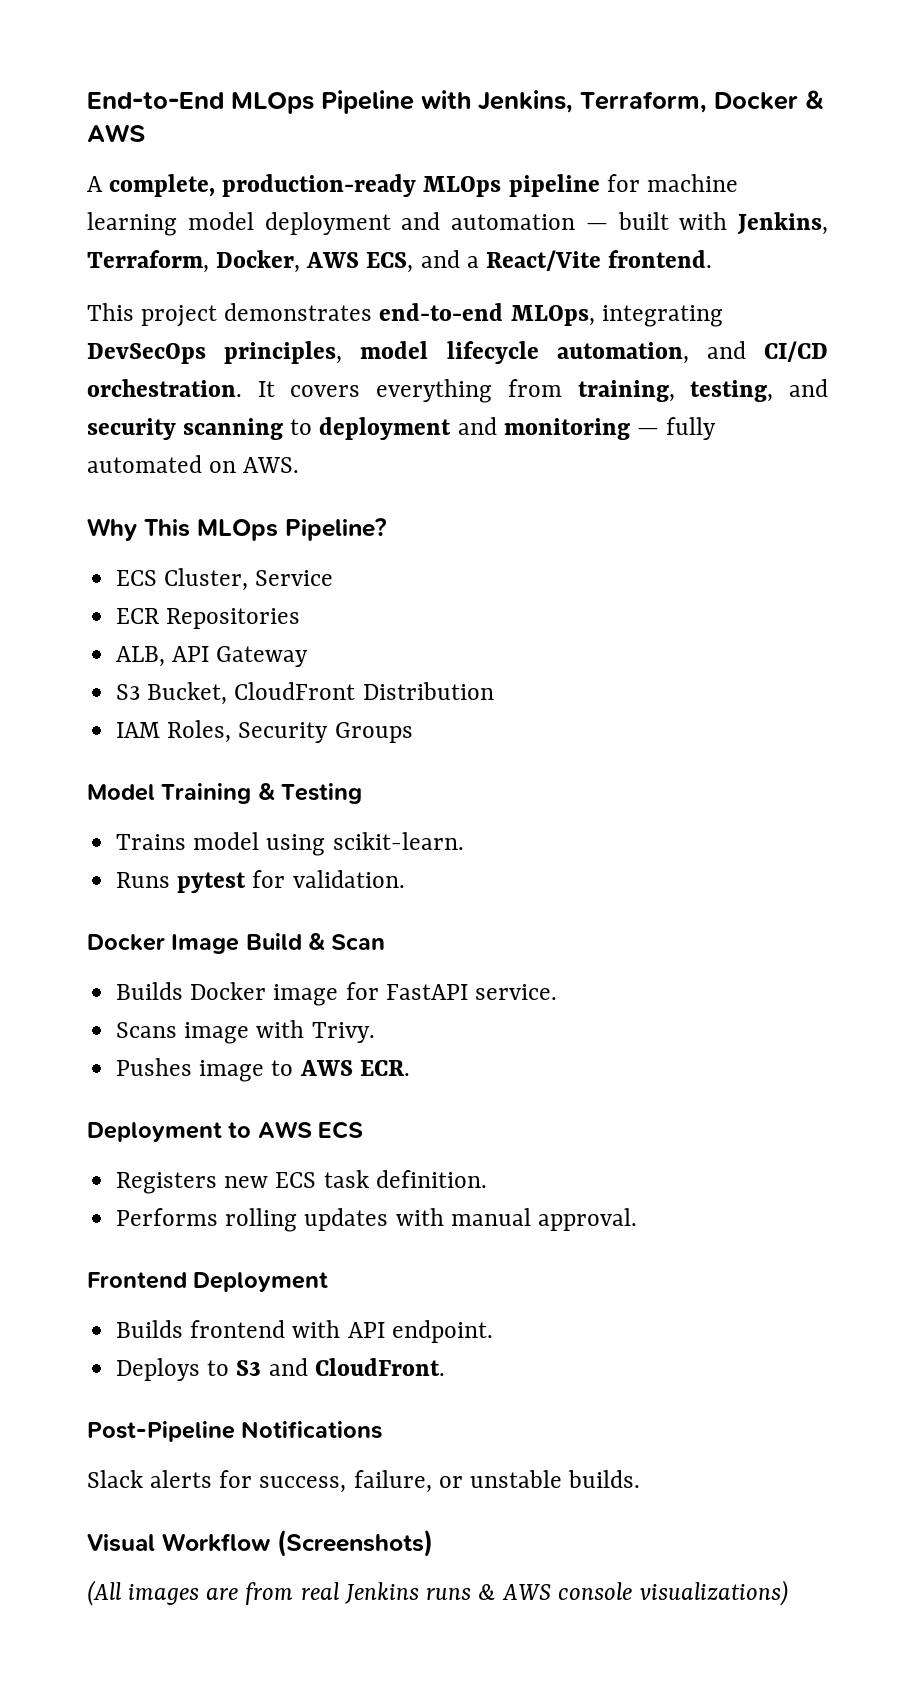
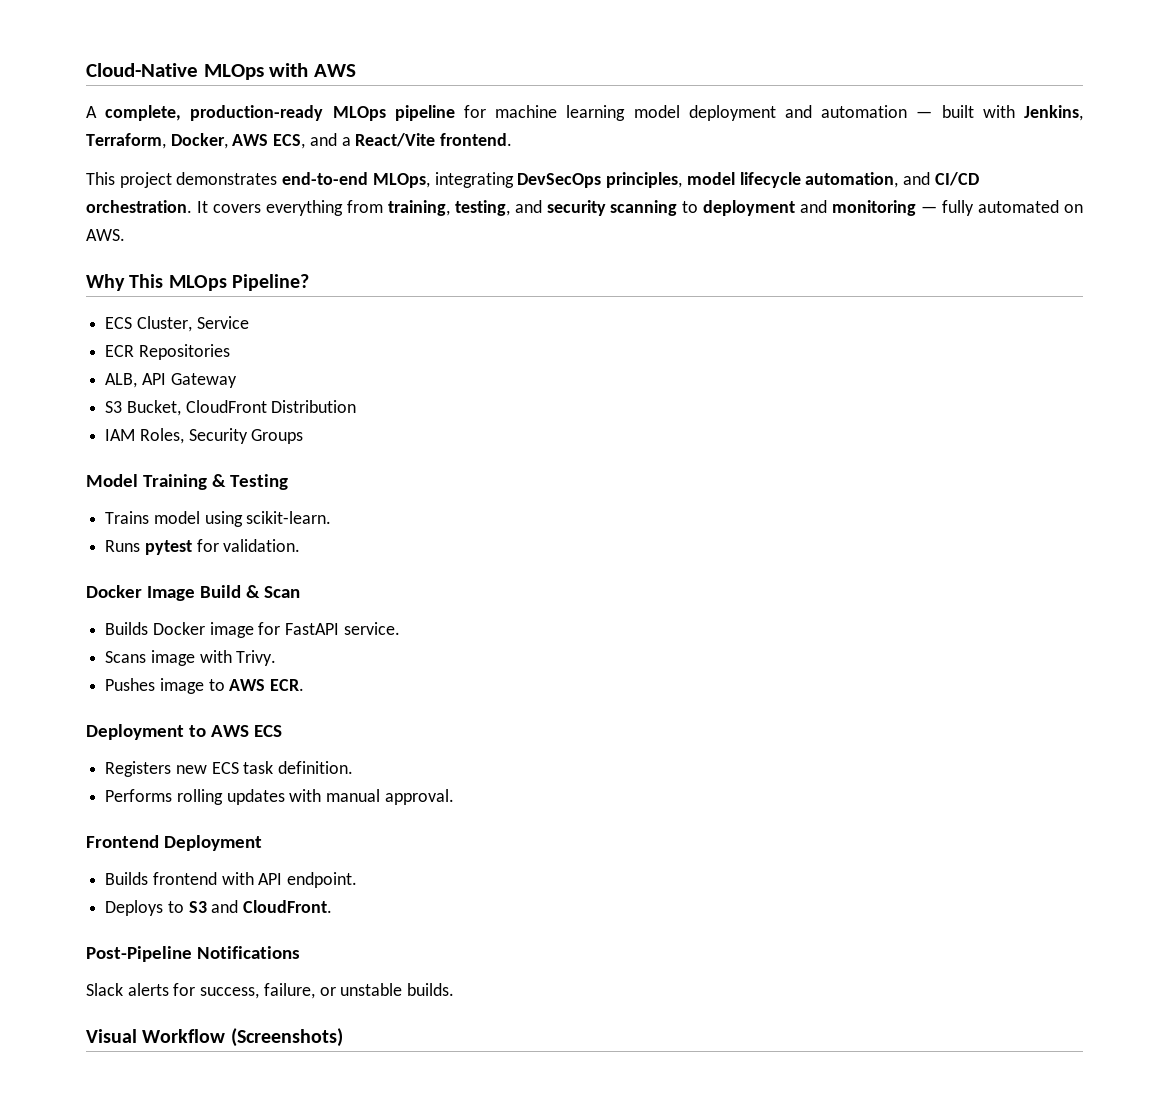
[87,90,824,114] End-to-End MLOps Pipeline with Jenkins, Terraform, Docker & -> [86,63,309,80] Cloud-Native MLOps with
[87,1580,788,1606] // (All images are from real Jenkins runs & AWS console visualizations) -> (343, 1037) none

